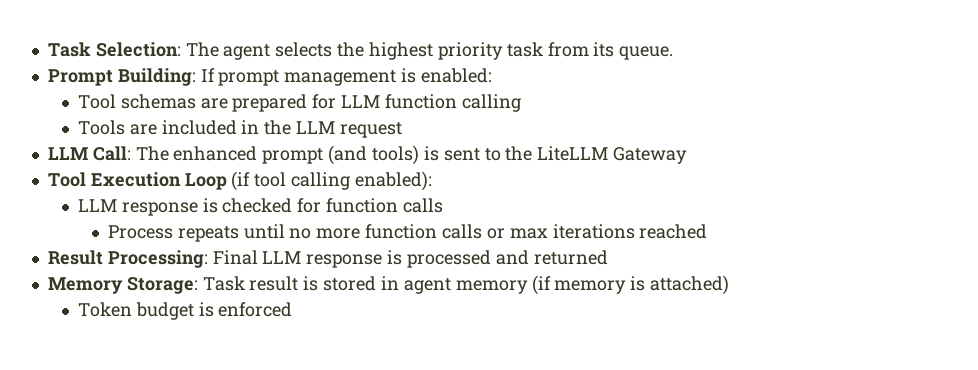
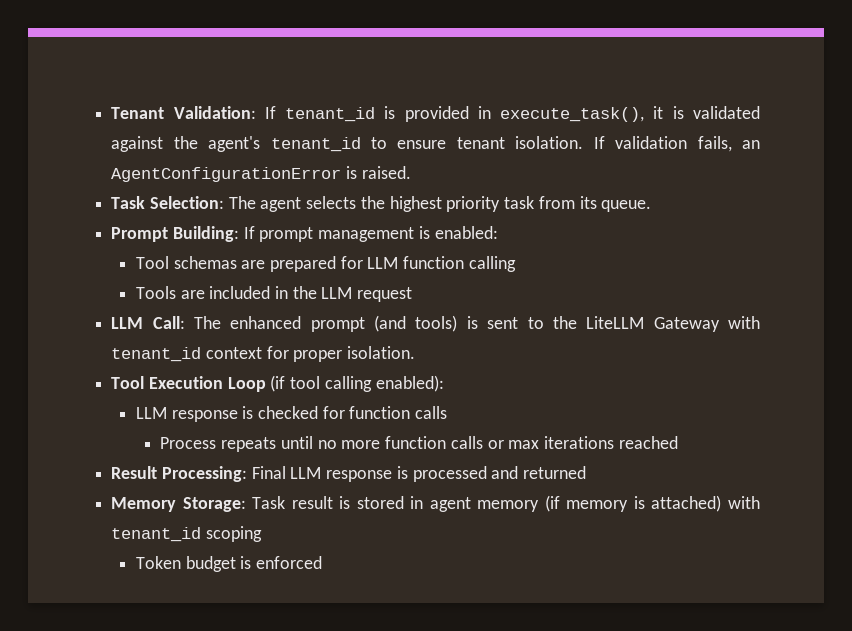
(47, 49) none -> [111,106,760,122] [111,136,760,152] [111,166,411,182] Tenant Validation: If tenant_id is provided in execute_task(), it is validated against the agent's tenant_id to ensure tenant isolation. If validation fails, an AgentConfigurationError is raised. //
(688, 155) none -> [728,316,761,329] [111,346,416,362] with tenant_id context for proper isolation.
(730, 285) none -> [728,496,760,509] [111,526,262,542] with tenant_id scoping

